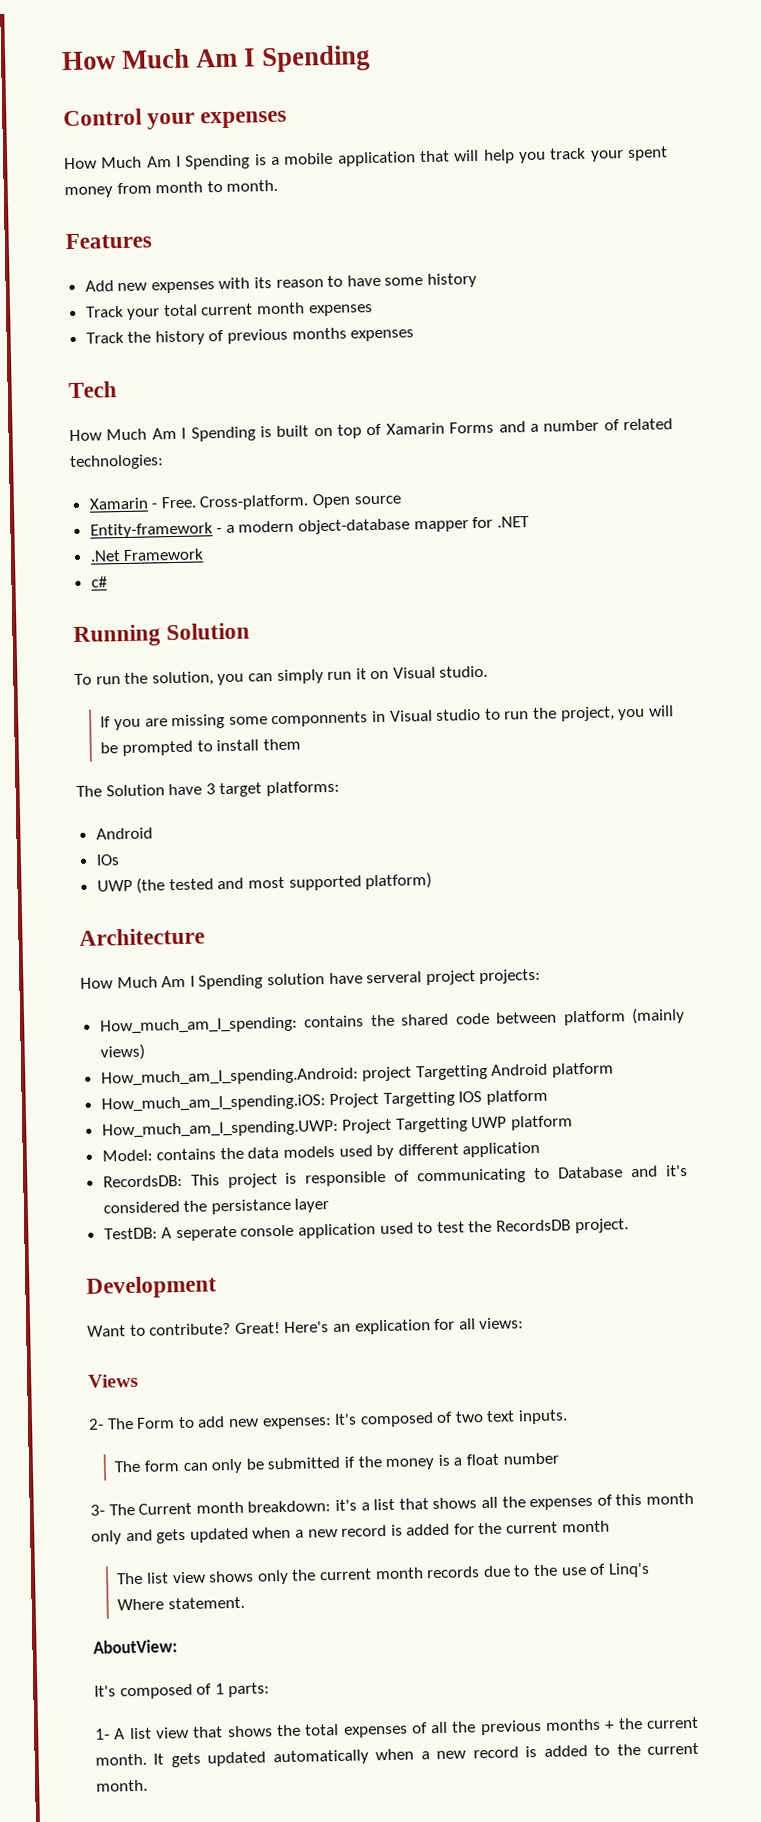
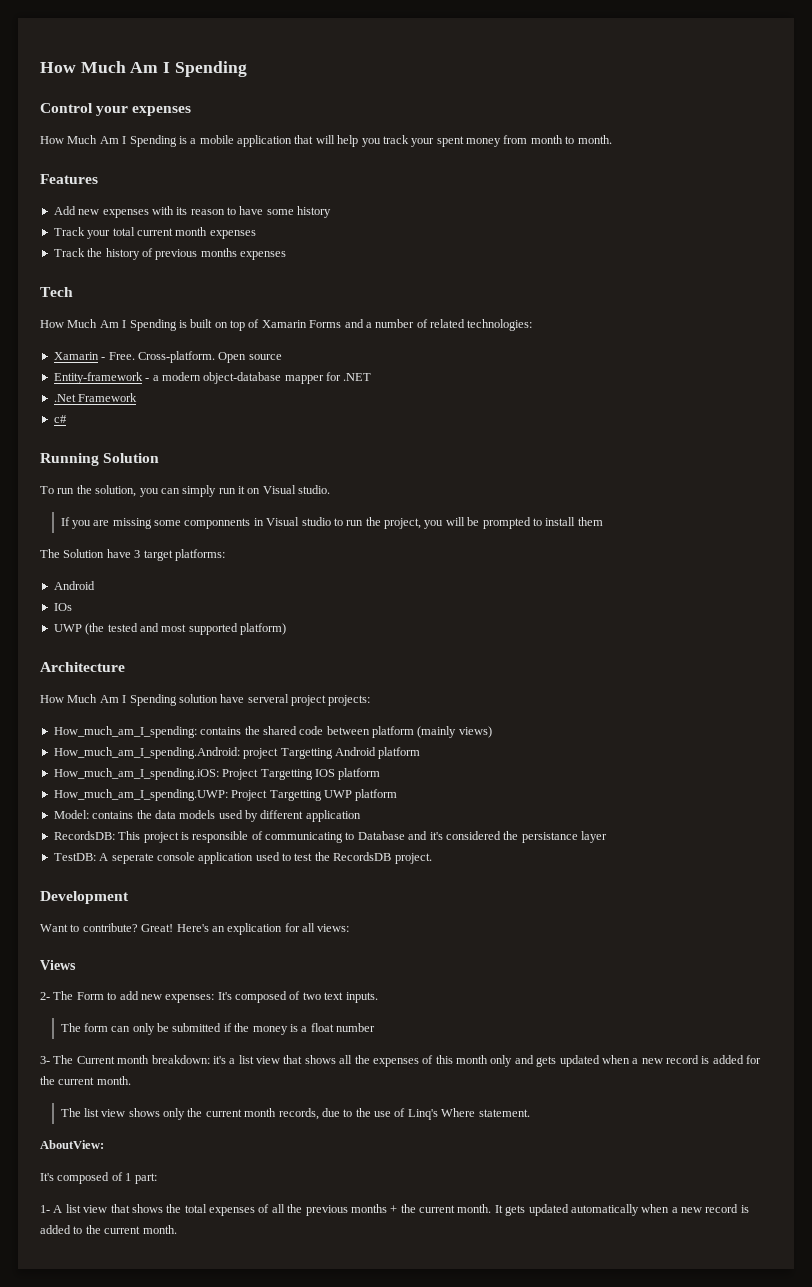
(396, 1504) none -> [256,1056,280,1064] view
[561,1520,610,1533] month -> [96,1076,131,1085] month.
[426,1566,481,1579] records -> [278,1108,319,1120] records,
[228,1682,271,1698] parts: -> [134,1173,157,1184] part:

